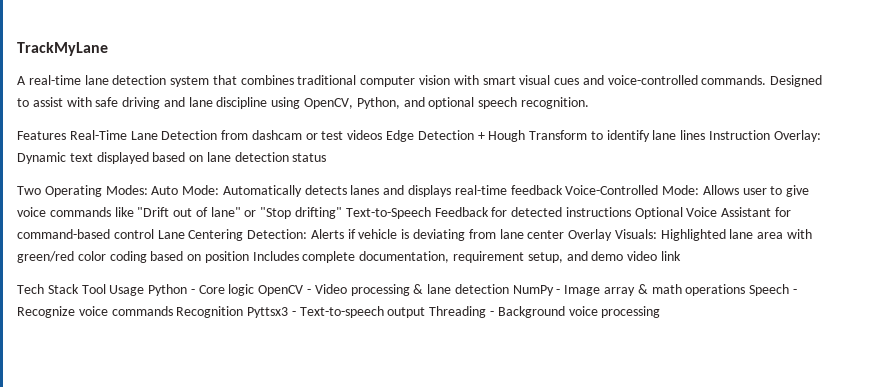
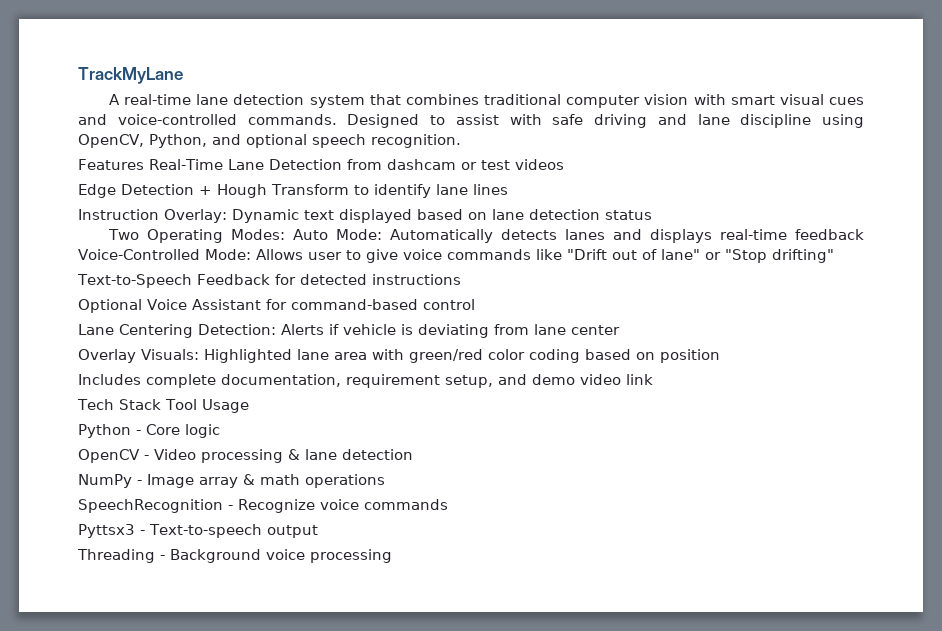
(383, 135) none -> (564, 164) //
(706, 135) none -> (508, 189) //
(343, 213) none -> (834, 256) //
(631, 212) none -> (461, 279) //
(154, 234) none -> (475, 304) //
(565, 234) none -> (620, 330) //
(249, 257) none -> (720, 356) //
(145, 290) none -> (249, 406) //
(255, 290) none -> (220, 431) //
(509, 289) none -> (413, 454) //
[749,284,790,296] Speech -> [78,499,223,513] // SpeechRecognition
[176,306,244,318] Recognition -> (448, 504) //
(426, 312) none -> (318, 531) //

